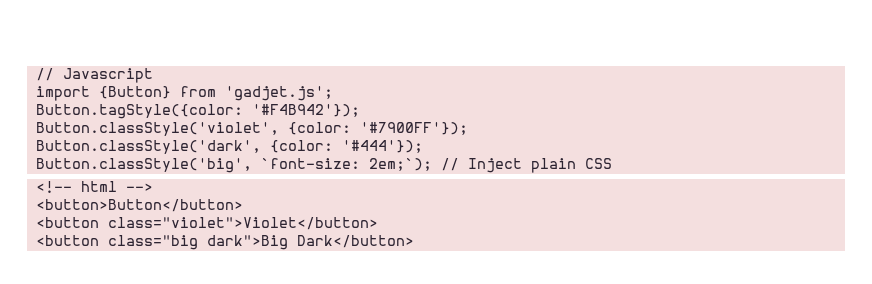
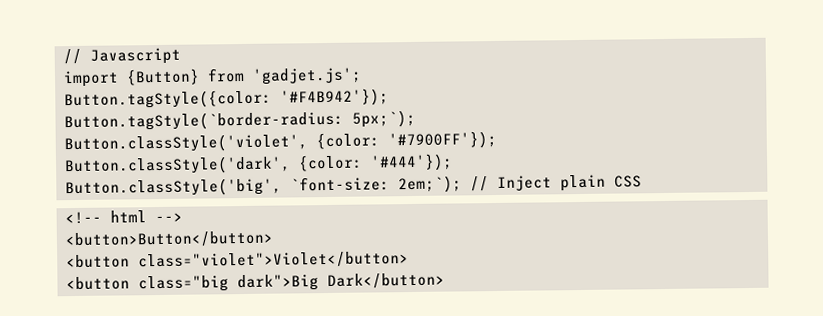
(361, 110) none -> [63,109,416,132] // Button.tagStyle(`border-radius: 5px;`);

